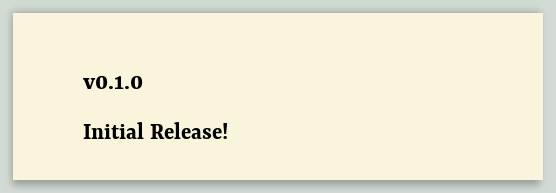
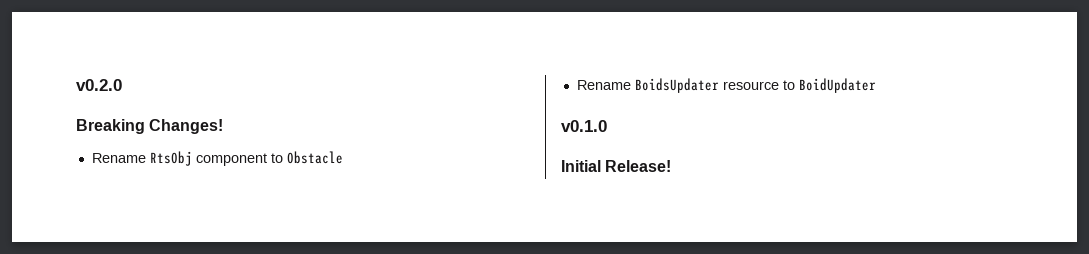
(83, 82) none -> [76,79,122,91] [76,119,224,134] [91,151,343,166] [576,78,876,93] v0.2.0 // Breaking Changes! // Rename RtsObj component to Obstacle // Rename BoidsUpdater resource to BoidUpdater //

